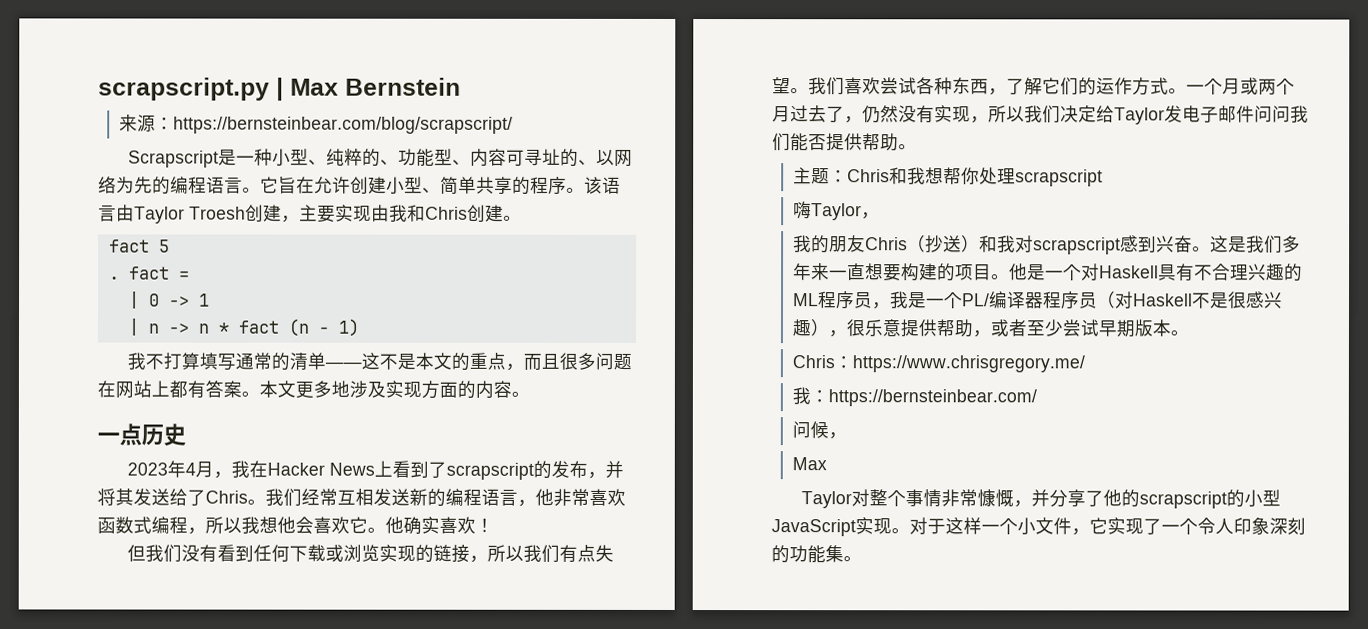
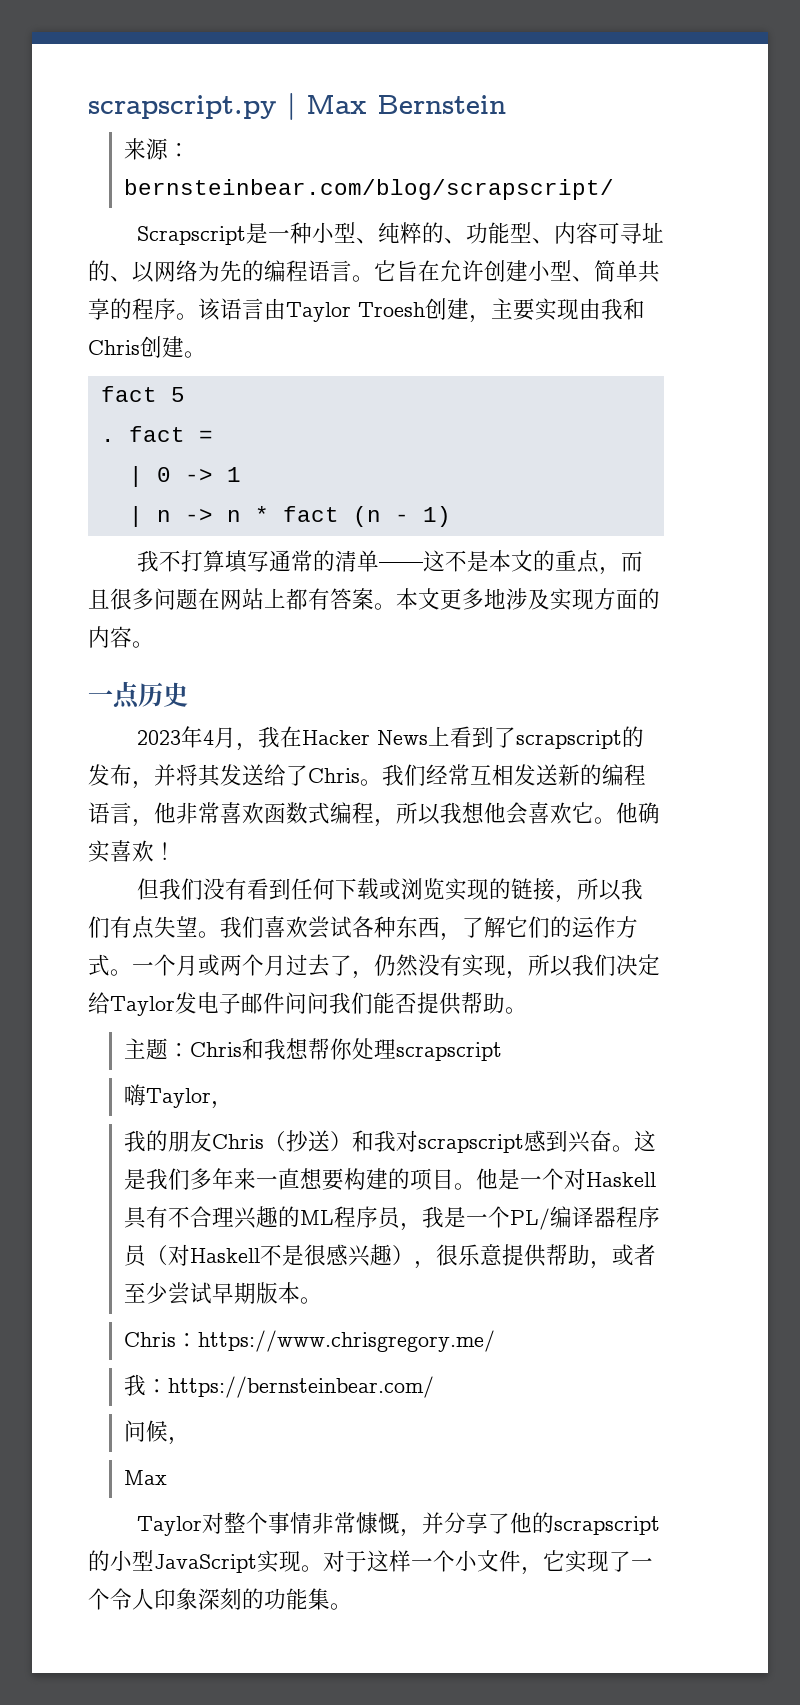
[173,116,514,134] https://bernsteinbear.com/blog/scrapscript/ -> [123,179,614,200] bernsteinbear.com/blog/scrapscript/

